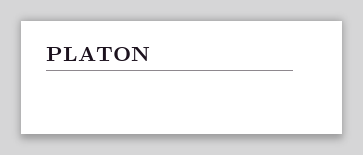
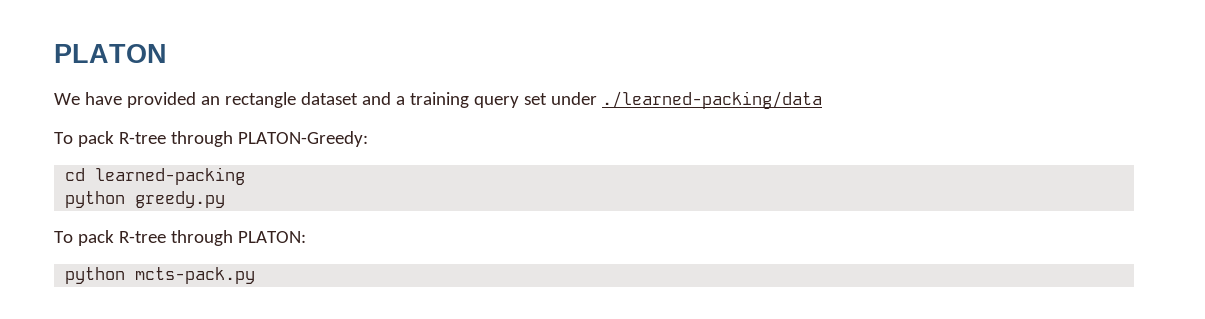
(150, 53) none -> [54,91,822,109] [54,131,368,147] [65,167,246,185] [65,191,226,208] [54,230,306,246] [65,267,256,284] // We have provided an rectangle dataset and a training query set under ./learned-packing/data // To pack R-tree through PLATON-Greedy: // cd learned-packing // python greedy.py // To pack R-tree through PLATON: // python mcts-pack.py

